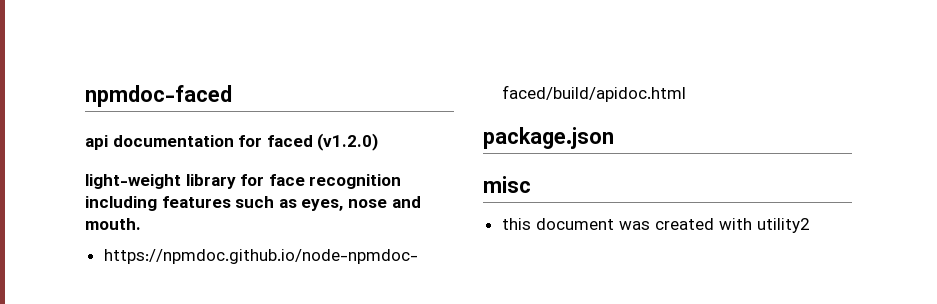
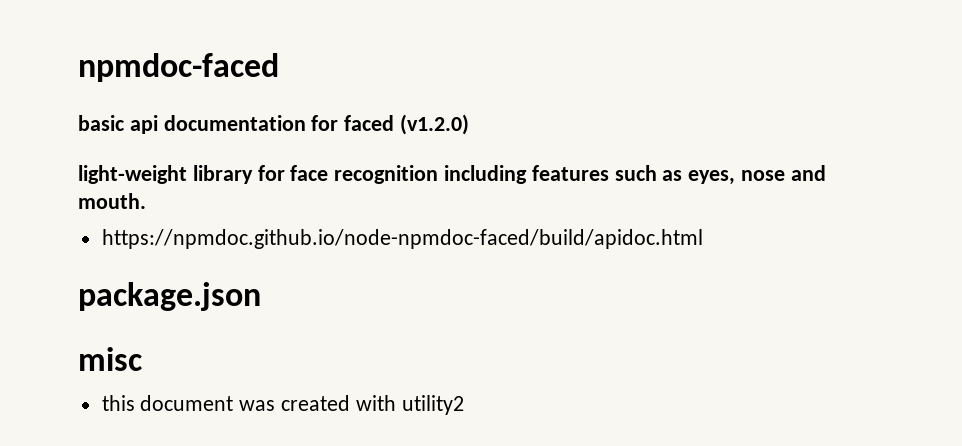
(232, 96) none -> [78,115,124,131] basic

